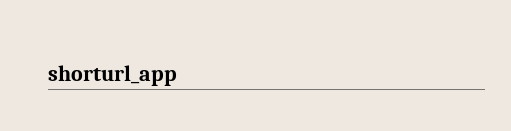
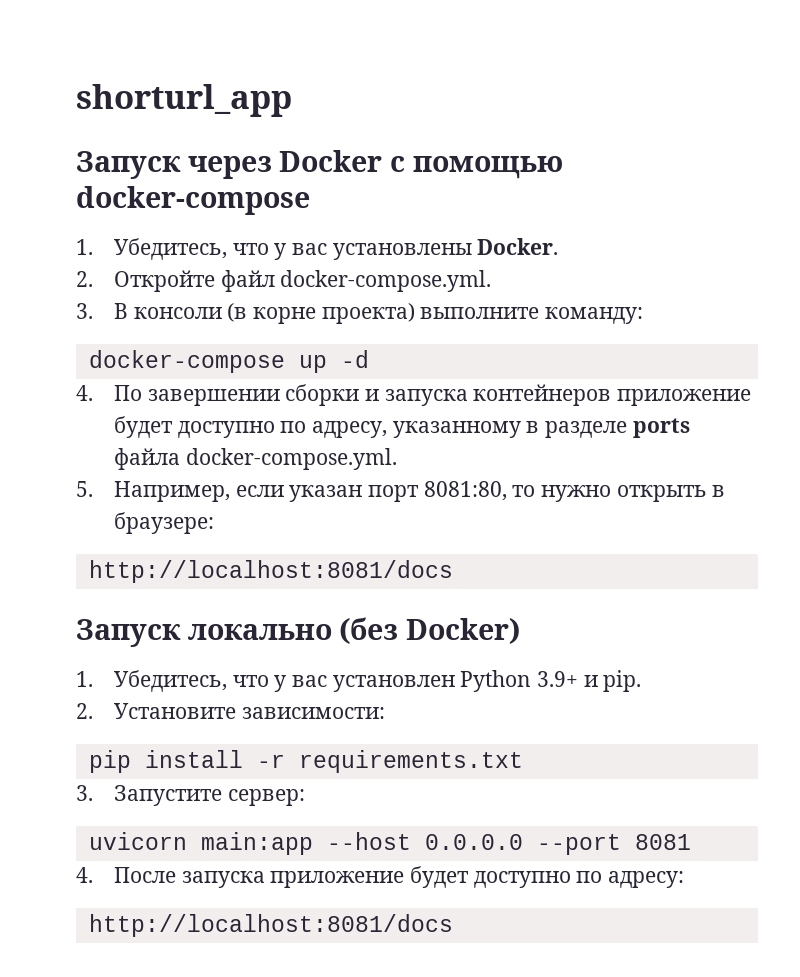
(177, 75) none -> [76,150,563,179] [76,186,310,215] [76,238,559,260] [76,270,492,292] [76,303,644,324] [88,350,369,373] [76,384,752,406] [114,416,690,438] [114,448,397,470] [76,481,726,502] [114,512,215,534] [88,560,453,583] [76,617,521,647] [76,670,642,692] [76,703,385,719] [88,750,523,773] [76,785,305,806] [88,832,691,855] [76,866,685,888] [88,914,453,937] // Запуск через Docker с помощью docker-compose // 1. Убедитесь, что у вас установлены Docker. // 2. Откройте файл docker-compose.yml. // 3. В консоли (в корне проекта) выполните команду: // docker-compose up -d // 4. По завершении сборки и запуска контейнеров приложение будет доступно по адресу, указанному в разделе ports файла docker-compose.yml. // 5. Например, если указан порт 8081:80, то нужно открыть в браузере: // http://localhost:8081/docs // Запуск локально (без Docker) // 1. Убедитесь, что у вас установлен Python 3.9+ и pip. // 2. Установите зависимости: // pip install -r requirements.txt // 3. Запустите сервер: // uvicorn main:app --host 0.0.0.0 --port 8081 // 4. После запуска приложение будет доступно по адресу: // http://localhost:8081/docs

